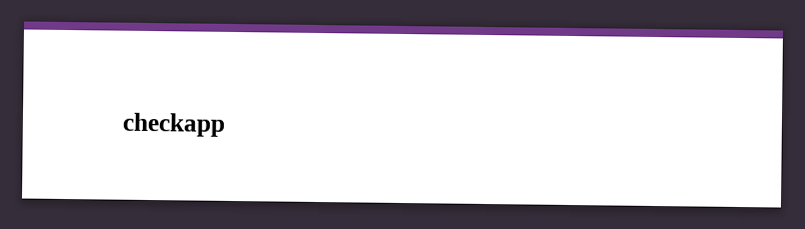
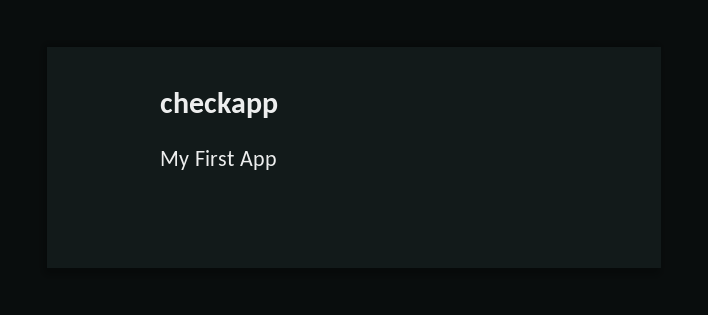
(225, 124) none -> [160,150,277,170] // My First App

